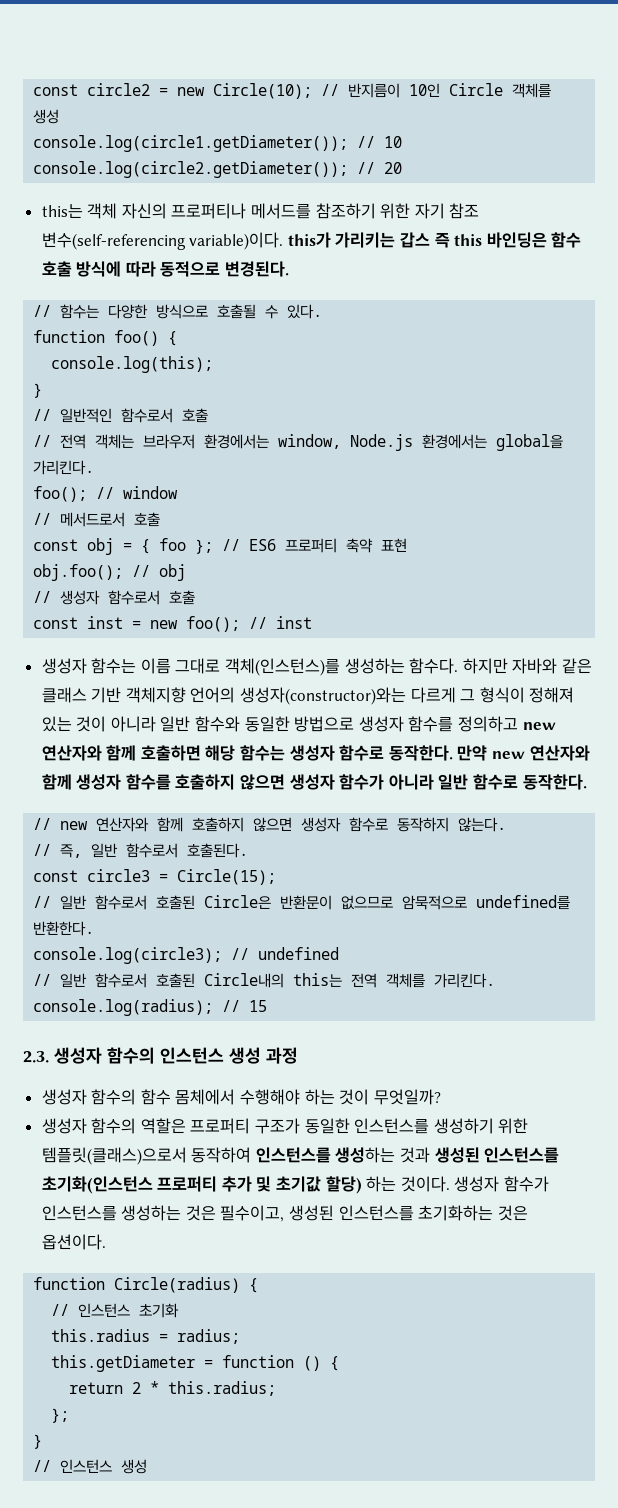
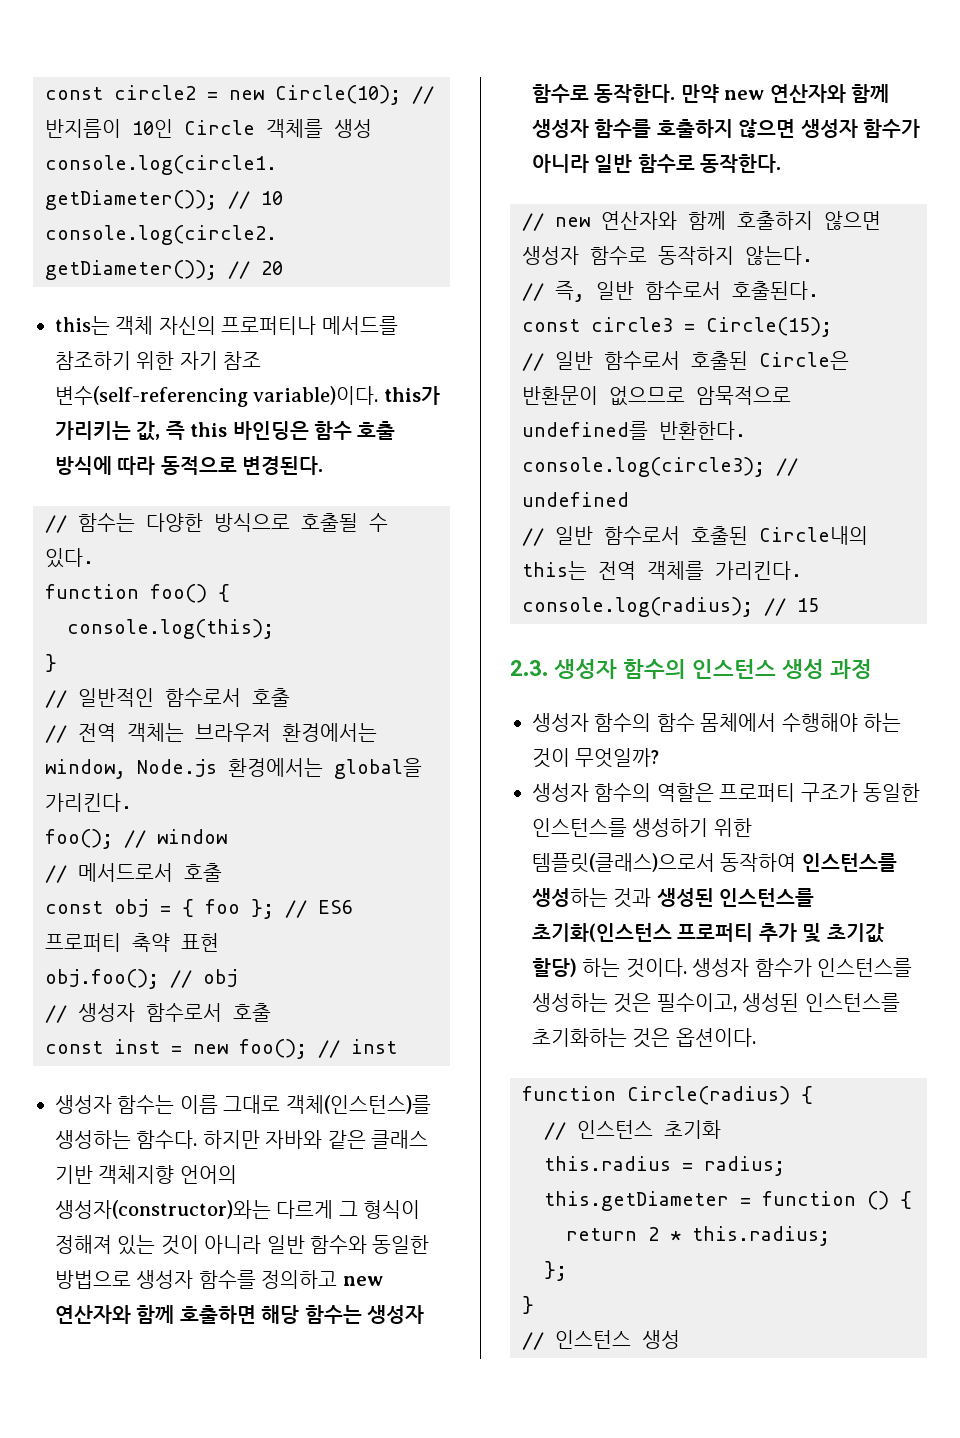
[400,232,431,248] 갑스 -> [136,421,161,441] 값,

